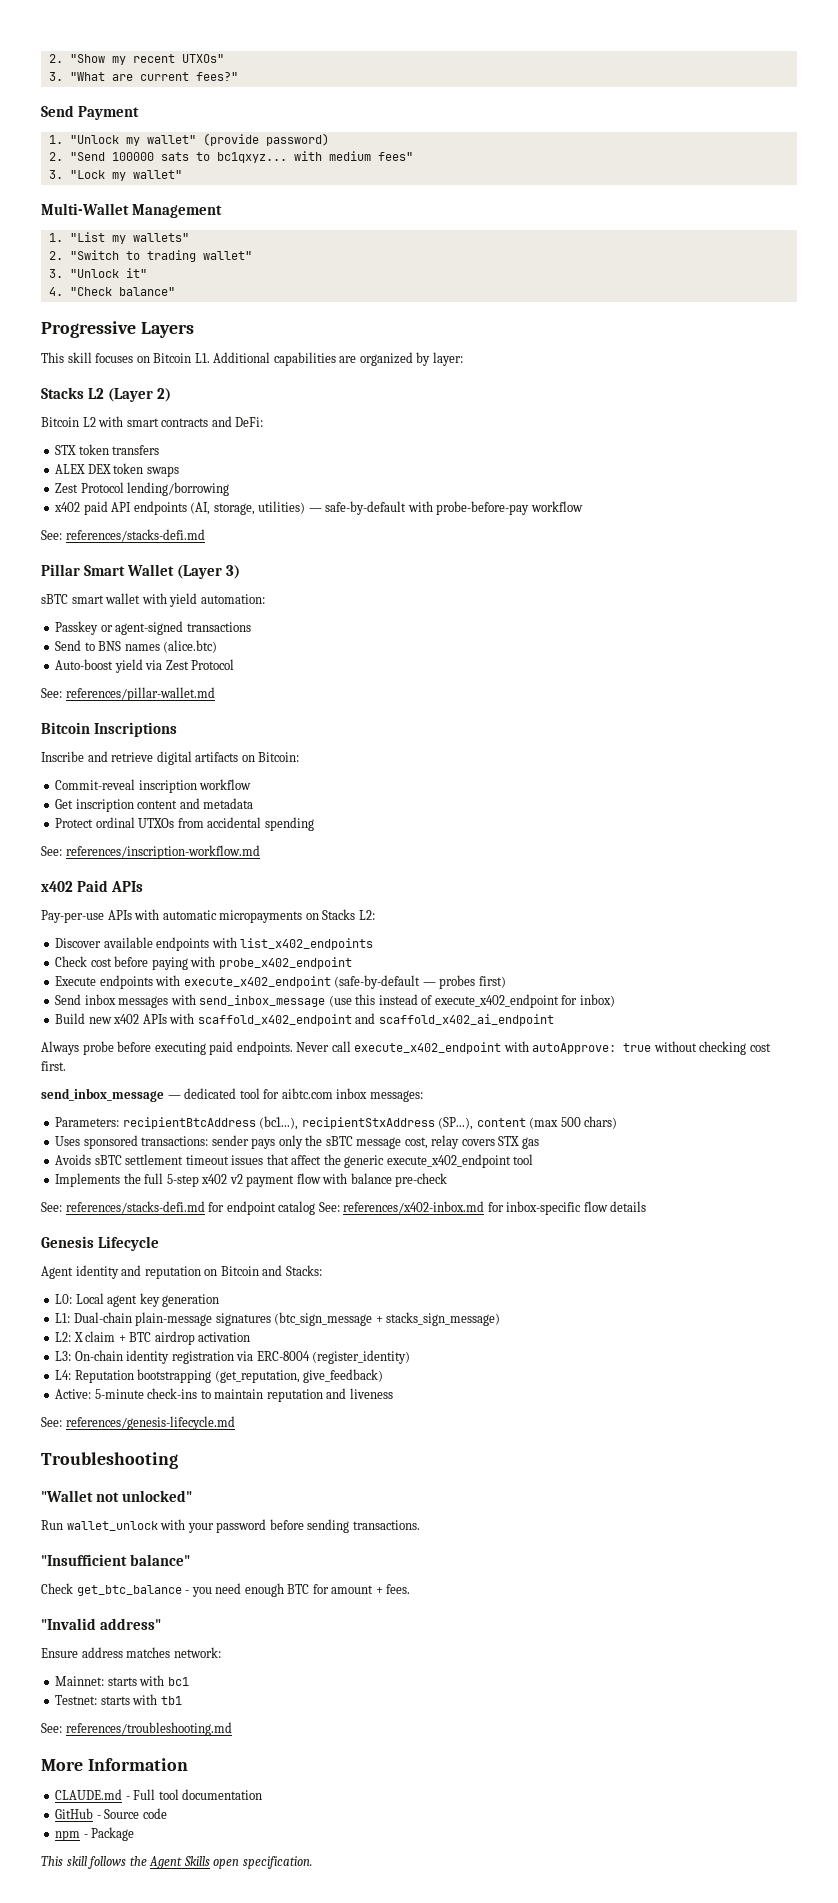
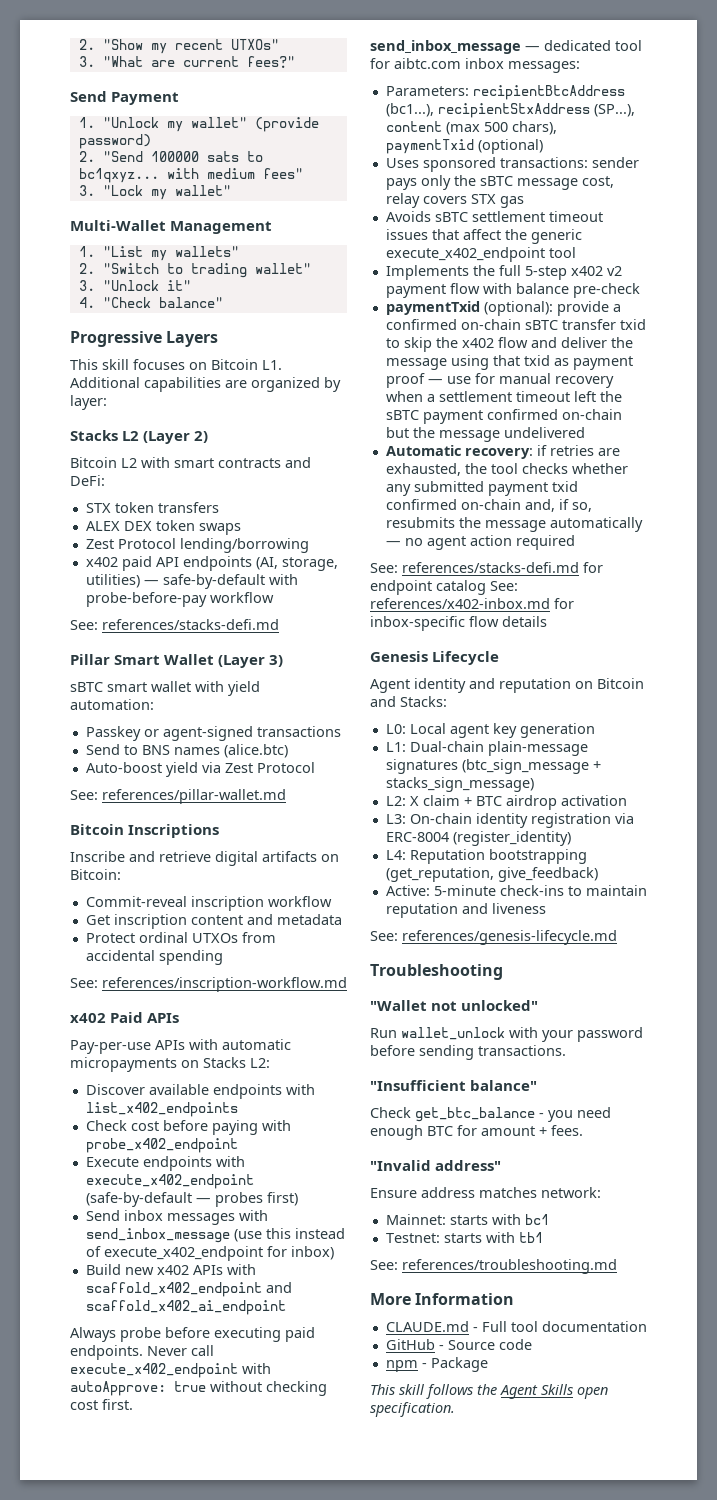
[584,1116,618,1129] chars) -> [511,121,557,135] [385,139,543,154] chars), paymentTxid (optional)
(448, 1180) none -> [385,301,621,316] [385,319,646,330] [385,337,633,352] [385,355,633,370] [385,373,614,388] [385,391,622,402] [385,409,622,424] [385,427,585,442] [385,445,620,459] [385,463,628,476] [385,481,578,496] [385,499,592,512] [385,517,643,532] [385,535,575,550] // paymentTxid (optional): provide a confirmed on-chain sBTC transfer txid to skip the x402 flow and deliver the message using that txid as payment proof — use for manual recovery when a settlement timeout left the sBTC payment confirmed on-chain but the message undelivered // Automatic recovery: if retries are exhausted, the tool checks whether any submitted payment txid confirmed on-chain and, if so, resubmits the message automatically — no agent action required

